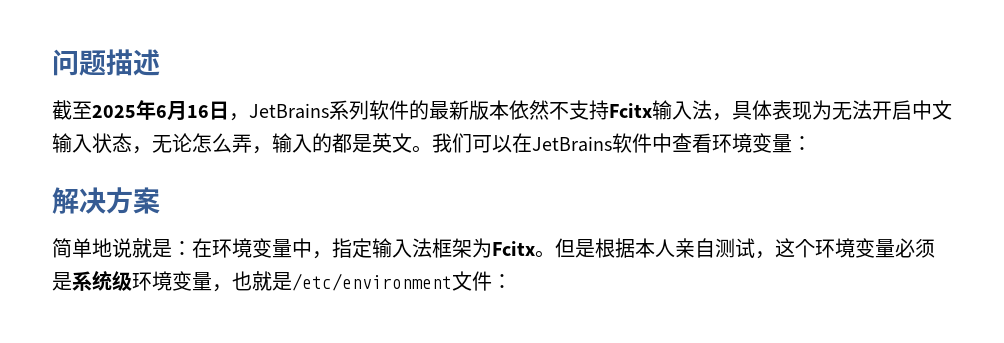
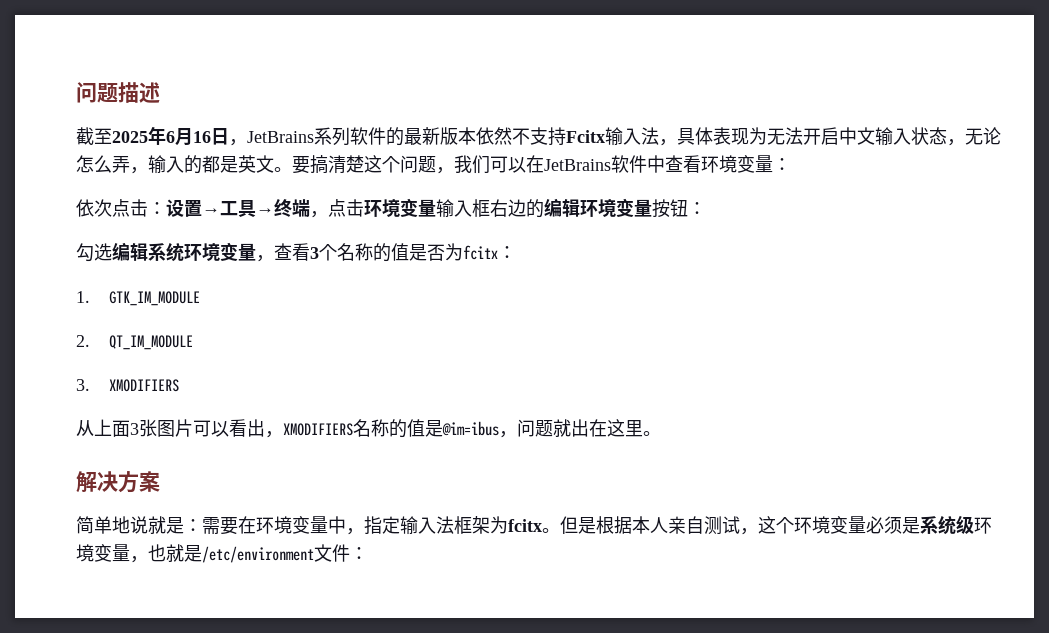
(432, 149) none -> [292,155,454,174] 要搞清楚这个问题，
(812, 143) none -> [76,198,706,218] [76,242,516,262] [76,291,201,306] [76,335,194,350] [76,379,180,392] [76,419,661,438] // 依次点击：设置→工具→终端，点击环境变量输入框右边的编辑环境变量按钮： // 勾选编辑系统环境变量，查看3个名称的值是否为fcitx： // 1. GTK_IM_MODULE // 2. QT_IM_MODULE // 3. XMODIFIERS // 从上面3张图片可以看出，XMODIFIERS名称的值是@im=ibus，问题就出在这里。
(192, 248) none -> [202,517,238,535] 需要
[492,241,535,256] Fcitx -> [508,519,542,532] fcitx

